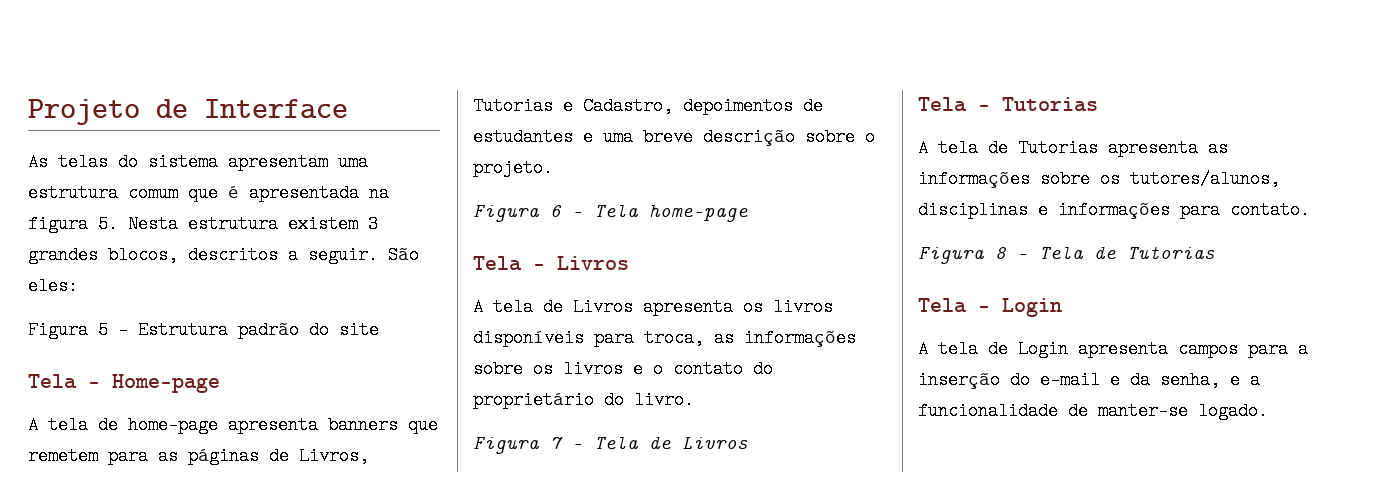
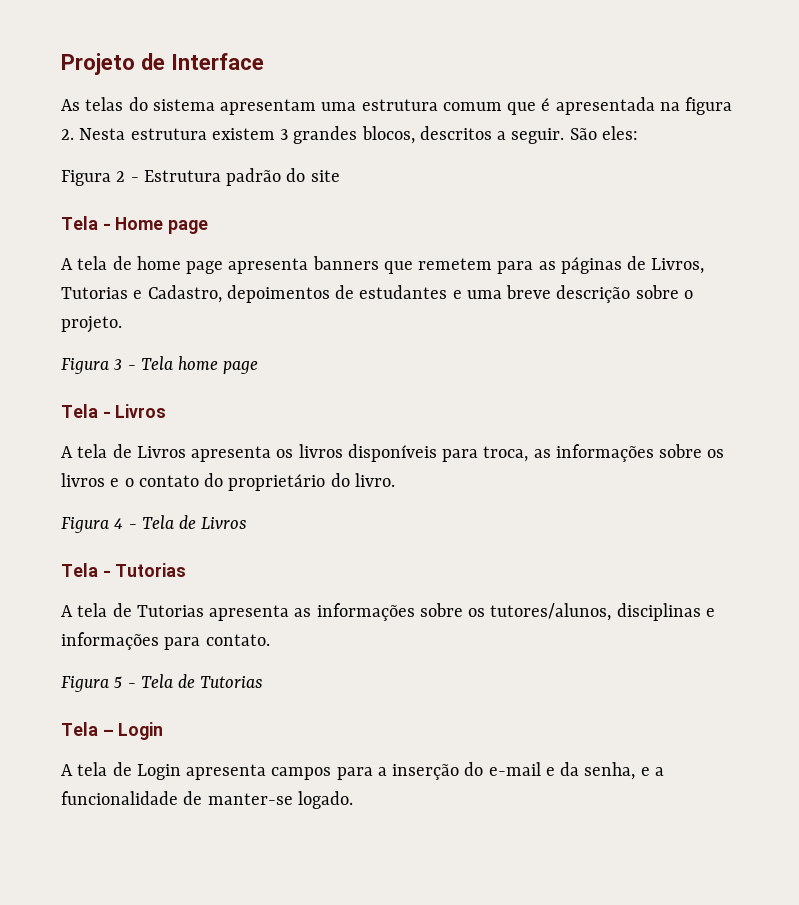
[98,215,118,233] 5. -> [61,129,74,140] 2.
[98,321,108,339] 5 -> [116,171,126,182] 2
[112,374,220,393] [28,416,218,434] Home-page // A tela de home-page -> [115,217,209,234] [61,256,224,274] Home page // A tela de home page
[550,204,748,222] 6 - Tela home-page -> [114,356,259,374] 3 - Tela home page
[550,437,563,449] 7 -> [114,518,124,529] 4
[995,247,1007,259] 8 -> [114,676,123,688] 5

